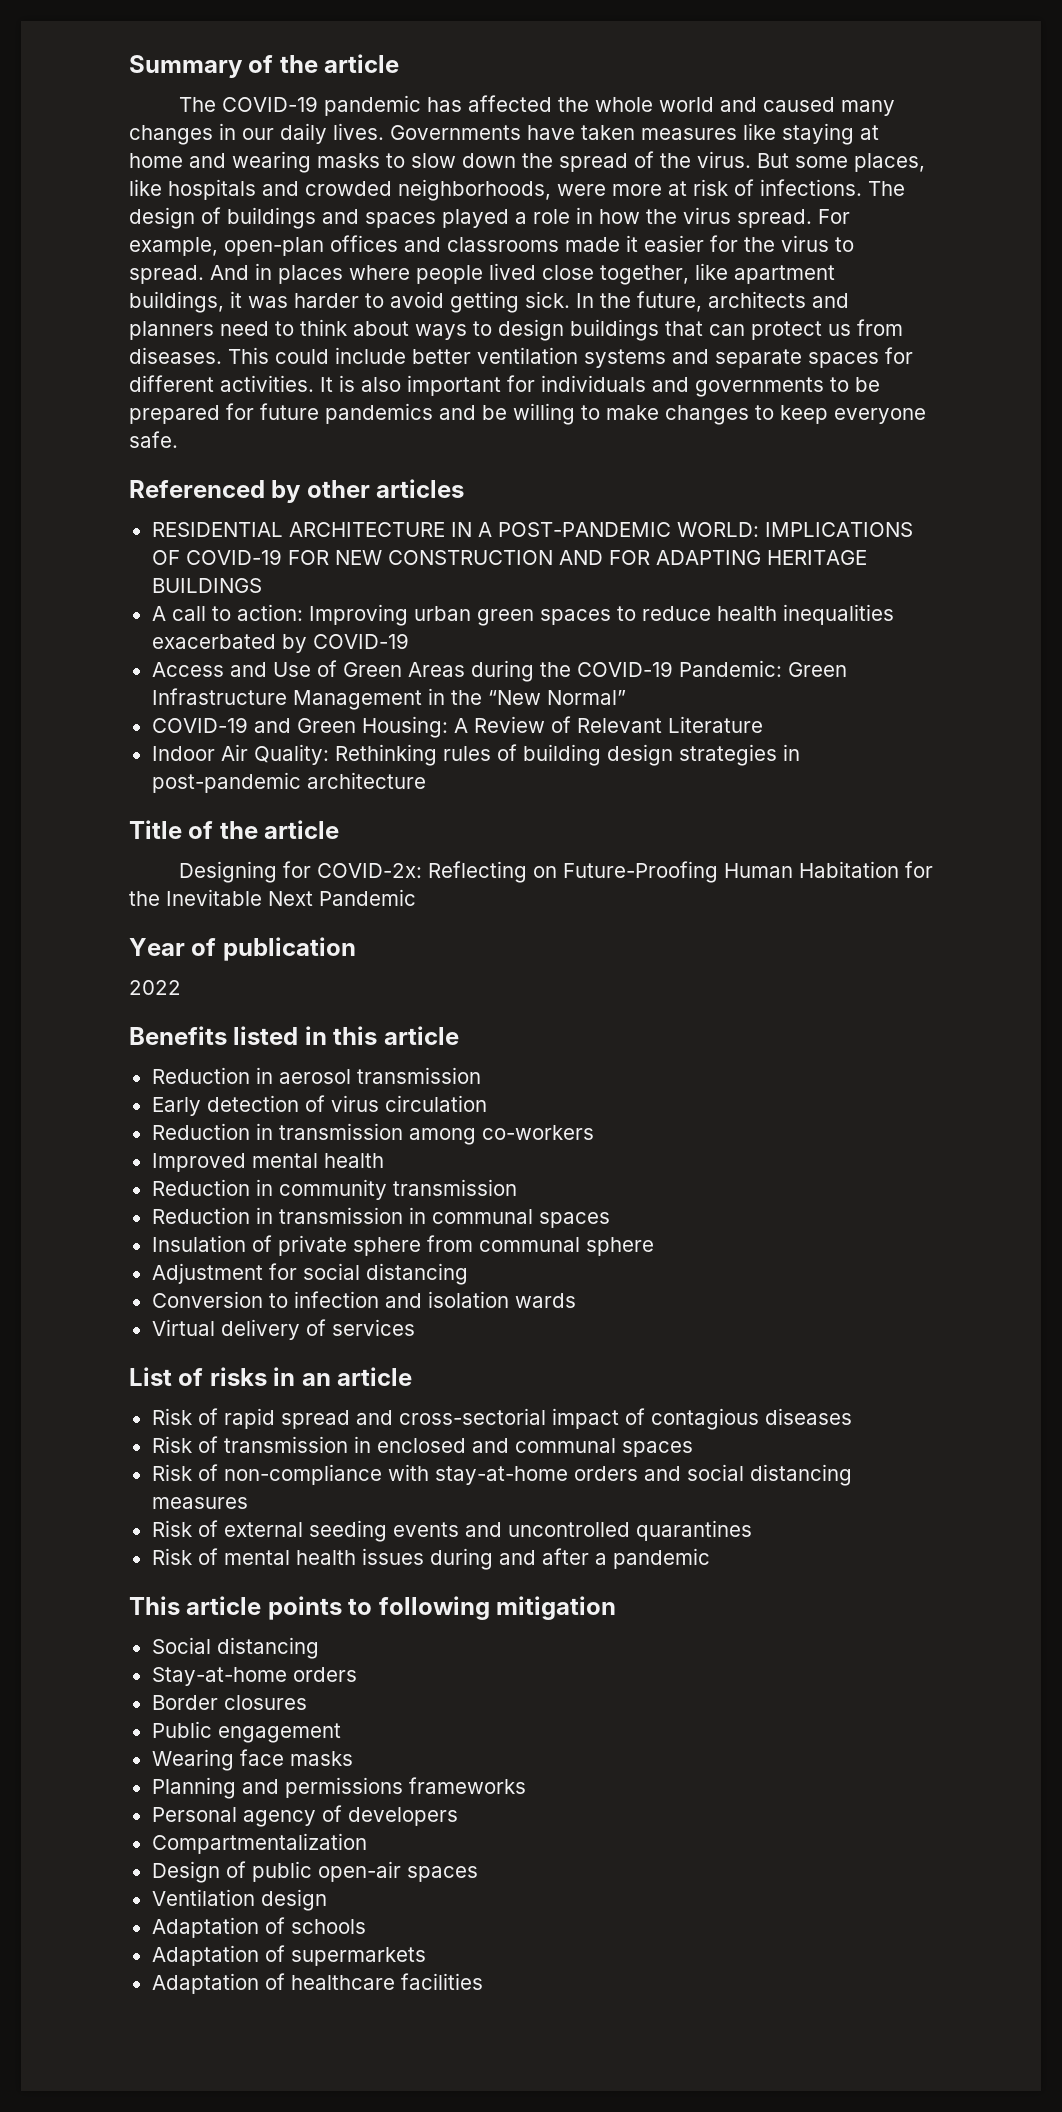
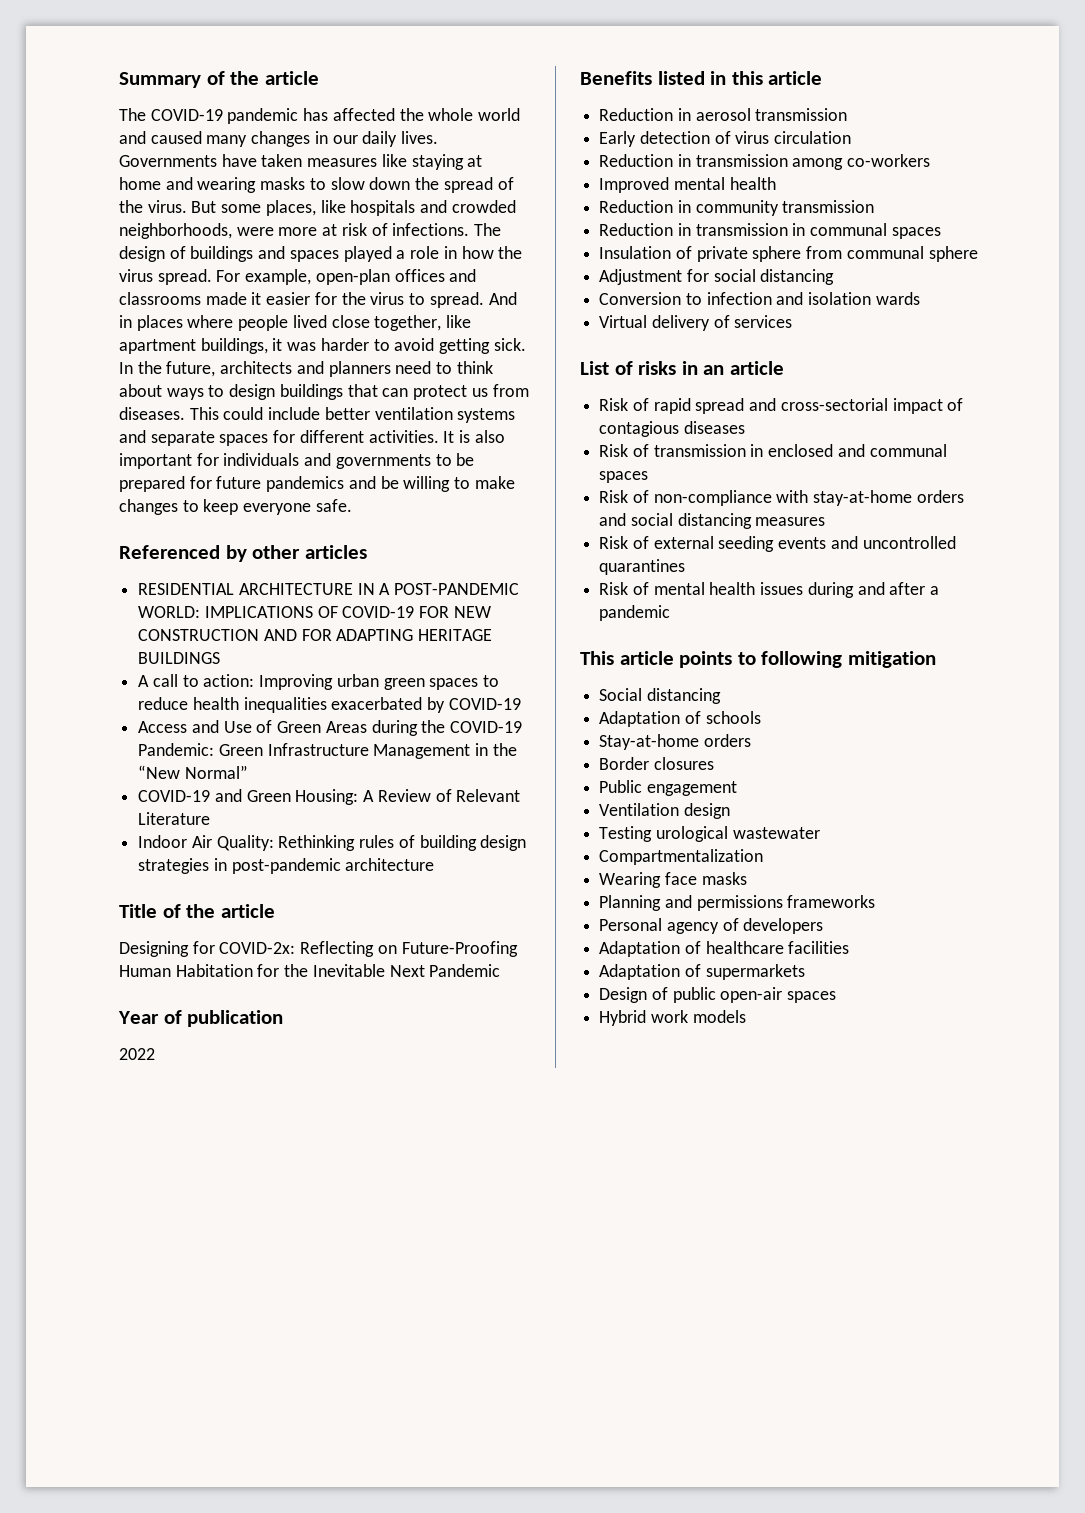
(319, 1648) none -> [599,711,761,727] // Adaptation of schools
(341, 1733) none -> [599,803,730,819] [599,826,820,842] [599,849,764,865] // Ventilation design // Testing urological wastewater // Compartmentalization
[151,1833,367,1854] Compartmentalization -> [599,941,850,957] [599,964,805,980] Adaptation of healthcare facilities // Adaptation of supermarkets
[151,1889,327,1911] [151,1917,366,1938] [151,1945,426,1966] [151,1973,483,1994] Ventilation design // Adaptation of schools // Adaptation of supermarkets // Adaptation of healthcare facilities -> [599,1010,746,1026] Hybrid work models

